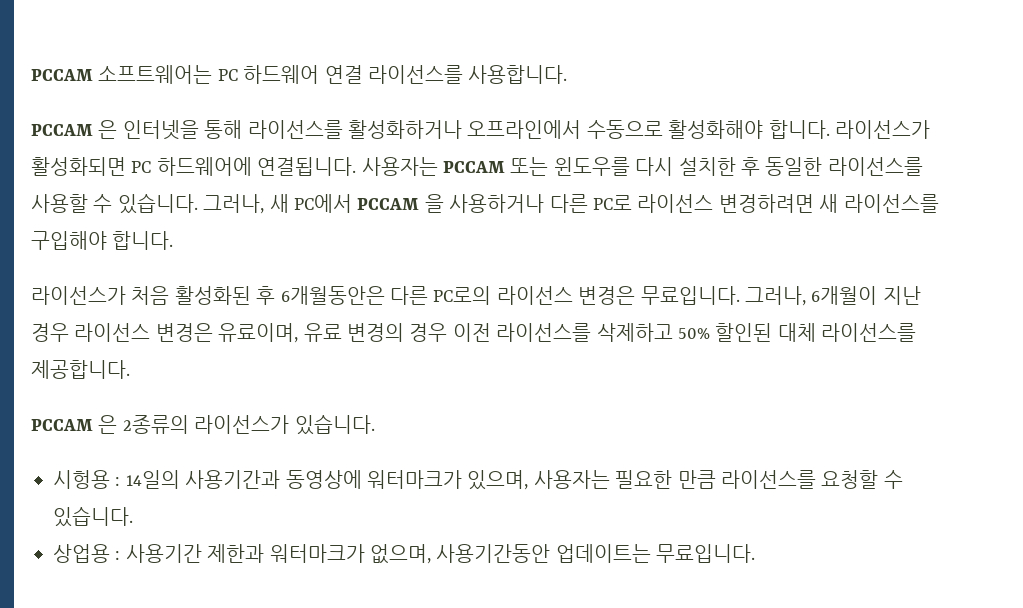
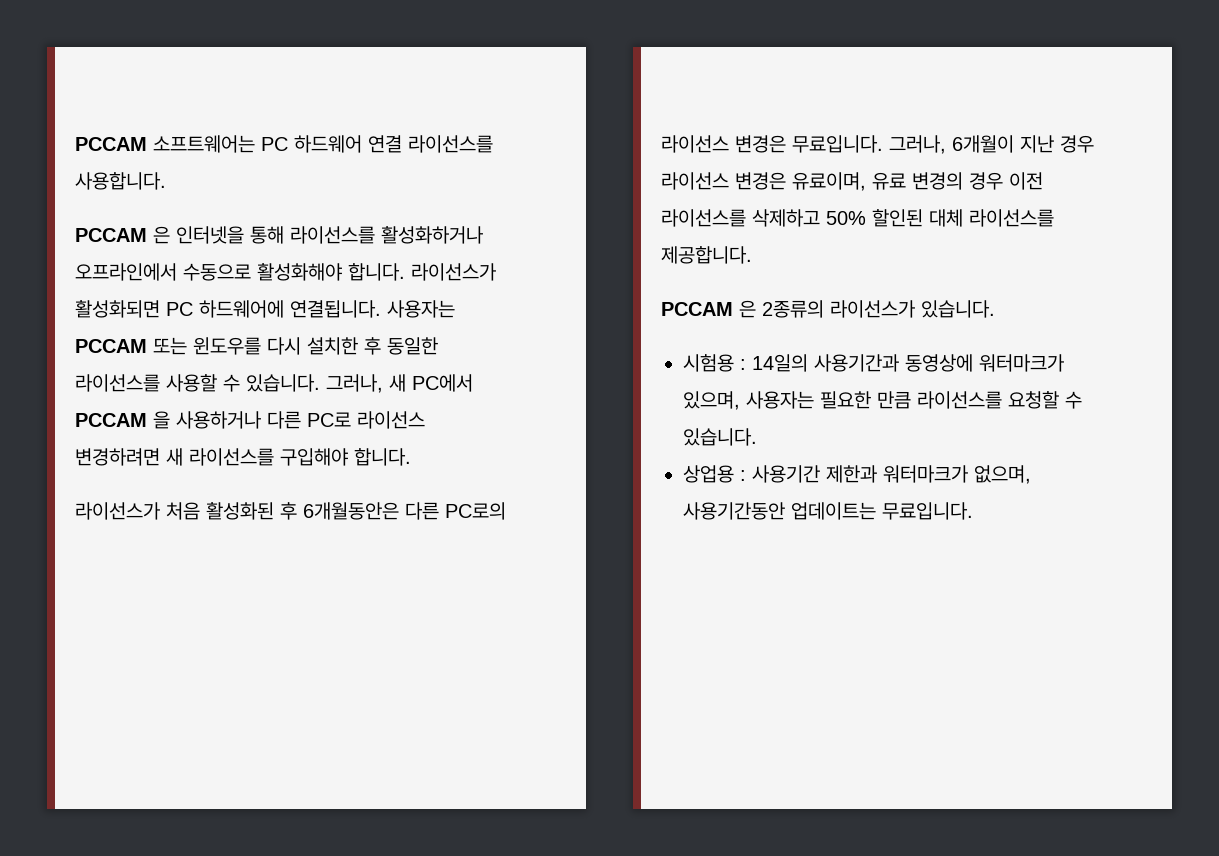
[53,470,110,489] 시헝용 -> [683,354,734,372] 시험용

